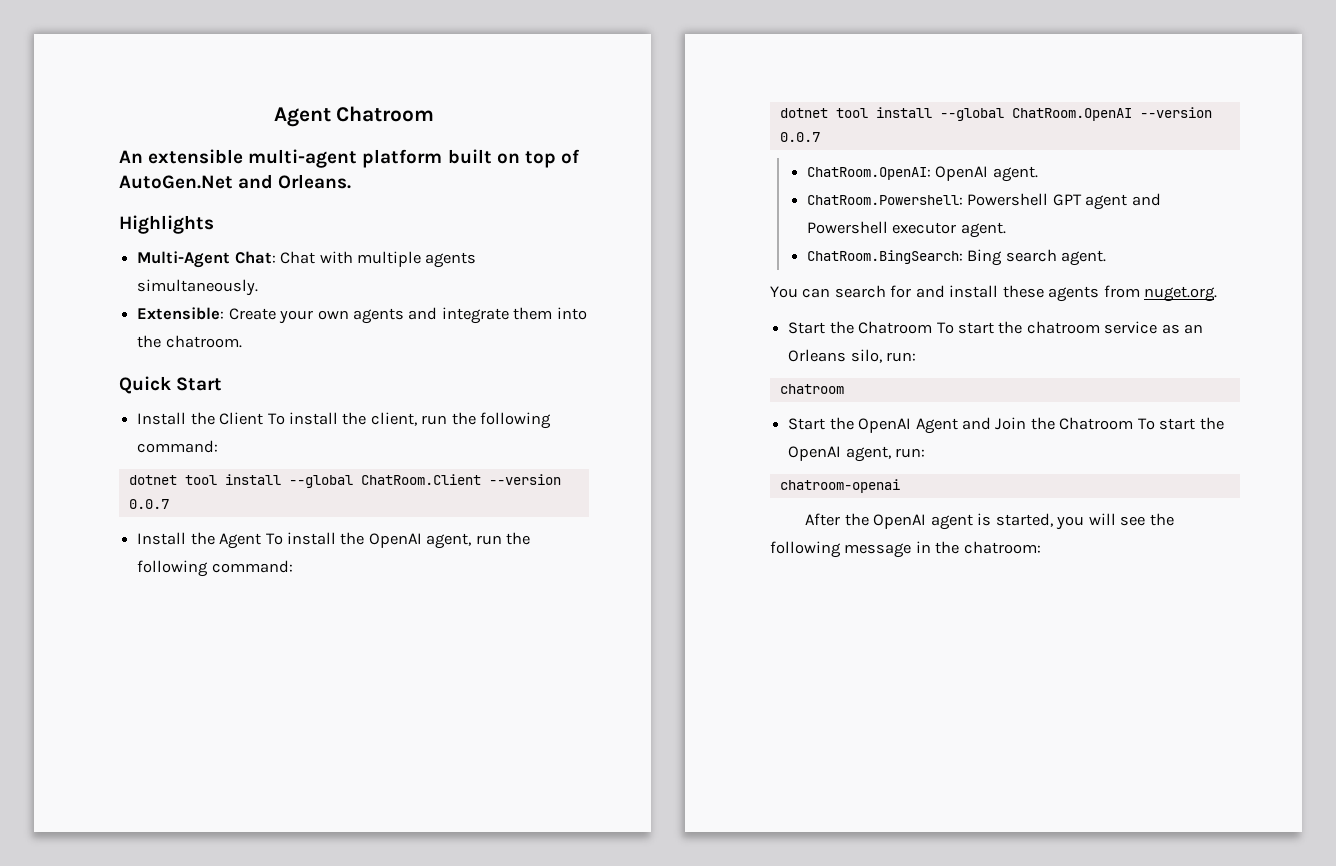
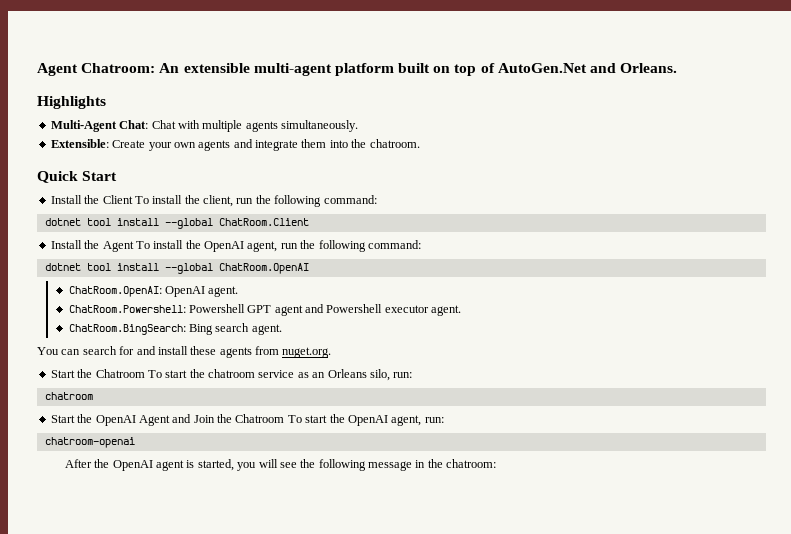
[273,106,435,127] Agent Chatroom // -> [37,63,156,76] Agent Chatroom:
[488,474,561,485] [128,499,169,509] --version 0.0.7 -> (309, 222) none
[1139,107,1212,118] [779,132,820,142] --version 0.0.7 -> (309, 268) none

